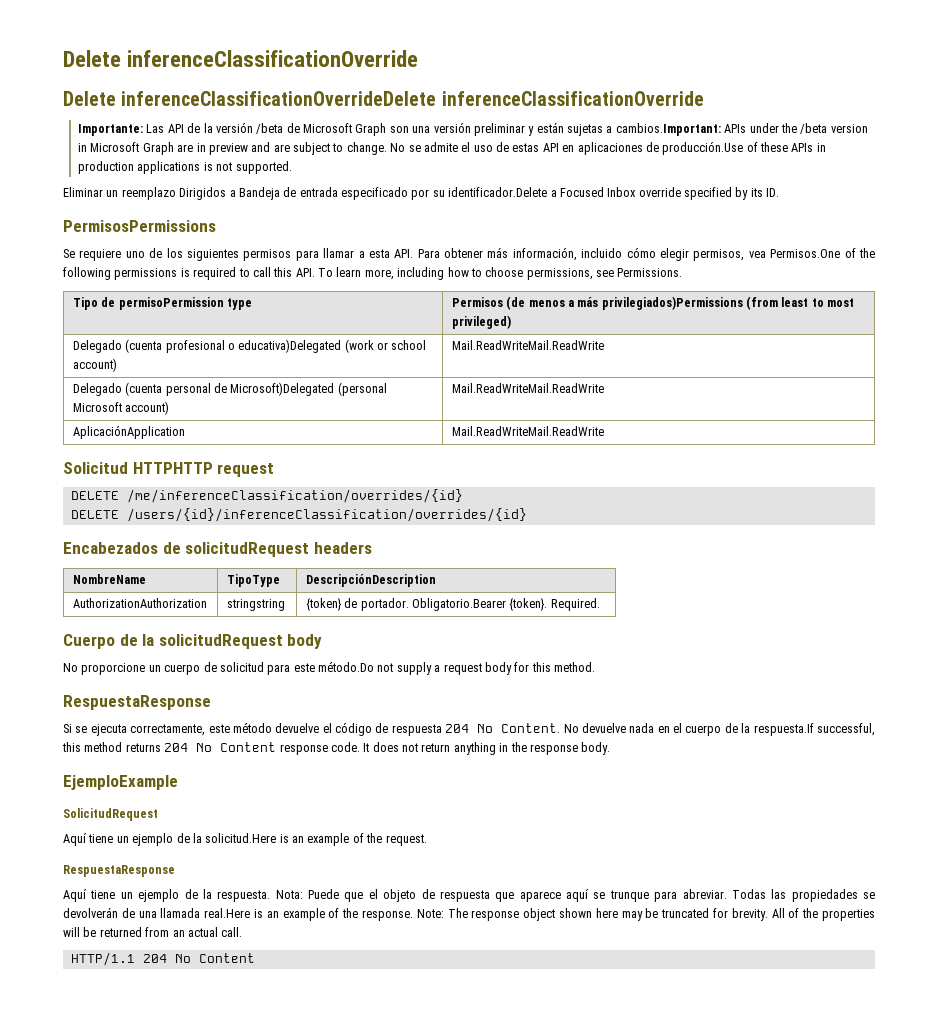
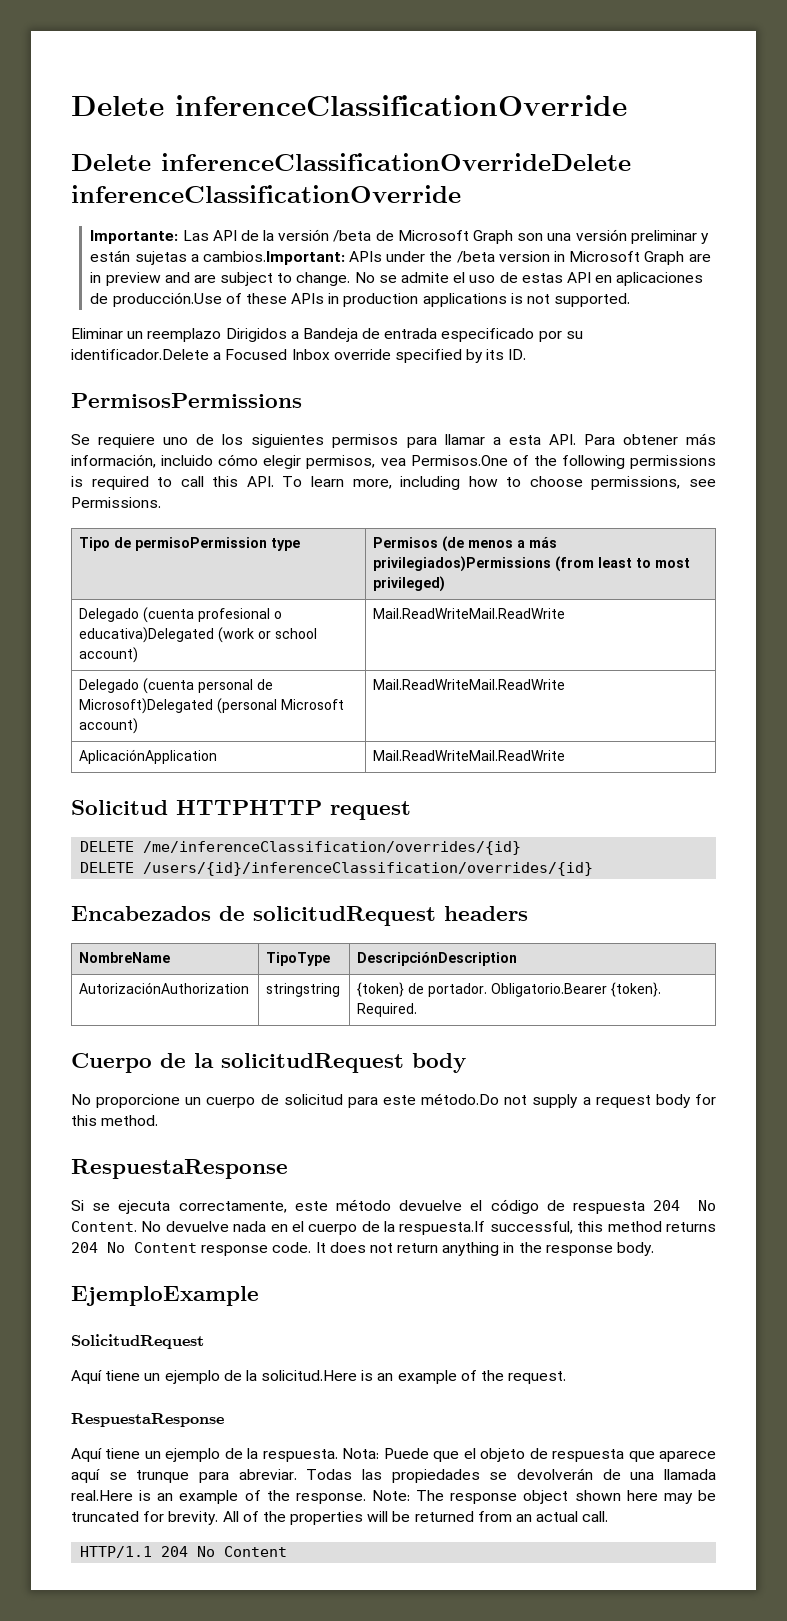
[72,598,207,608] AuthorizationAuthorization -> [79,982,250,994] AutorizaciónAuthorization

